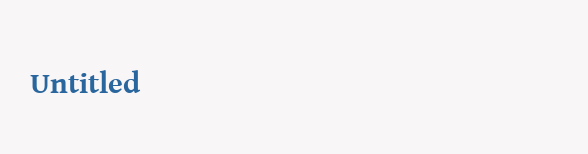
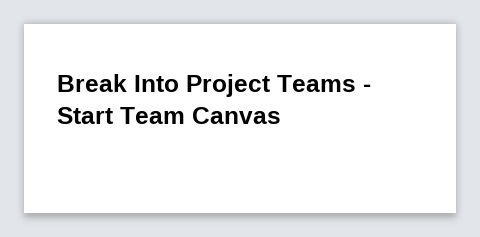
[30,70,141,93] Untitled -> [57,74,371,97] [57,107,281,124] Break Into Project Teams - Start Team Canvas

